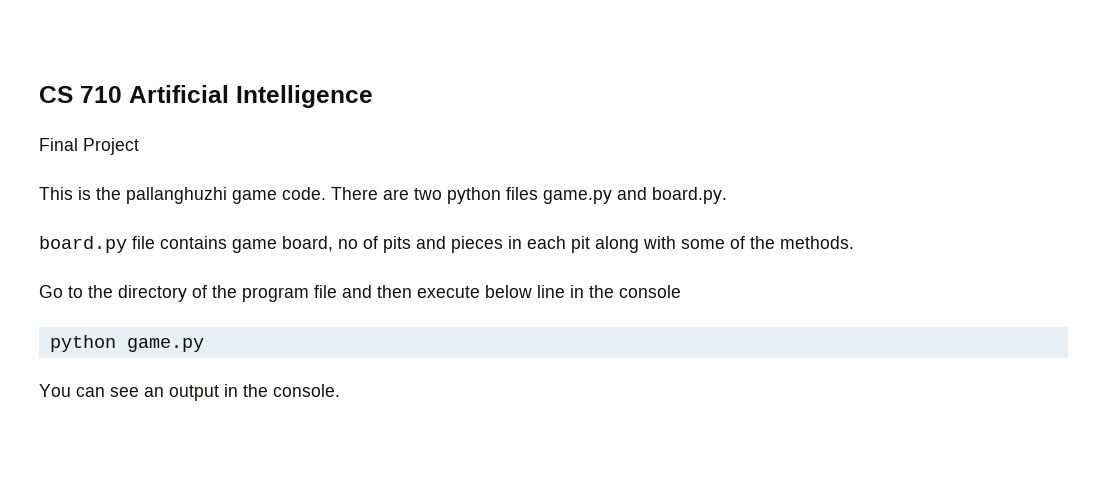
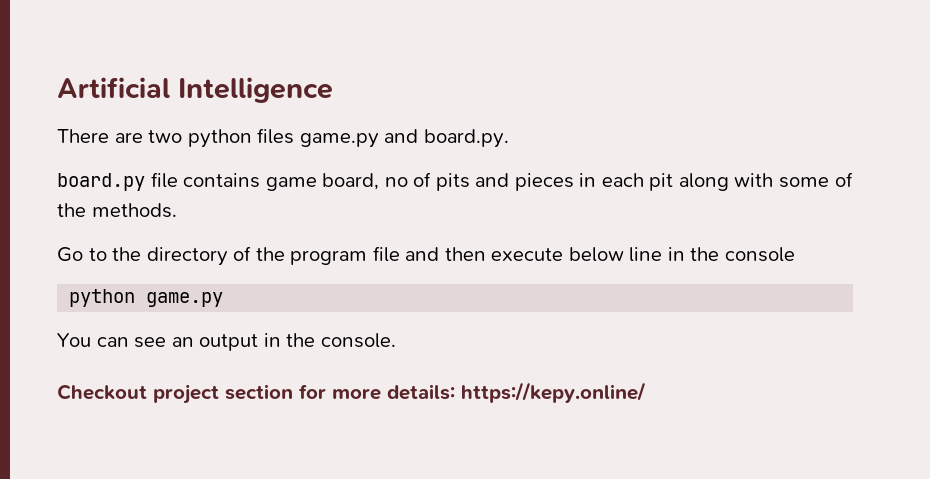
[39,86,122,103] CS 710 -> (57, 87) none
[39,138,139,155] [39,187,326,204] Final Project // This is the pallanghuzhi game code. -> (333, 90) none
(340, 390) none -> [57,382,646,404] // Checkout project section for more details: https://kepy.online/

